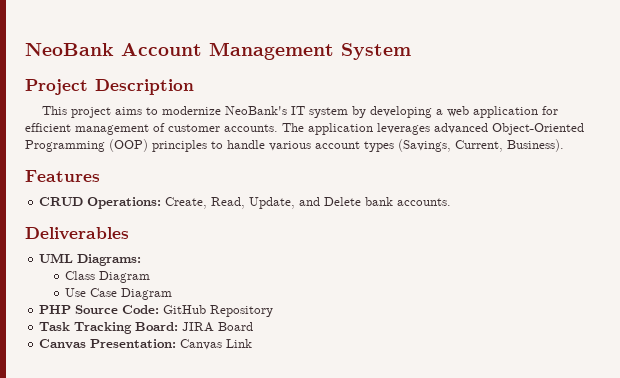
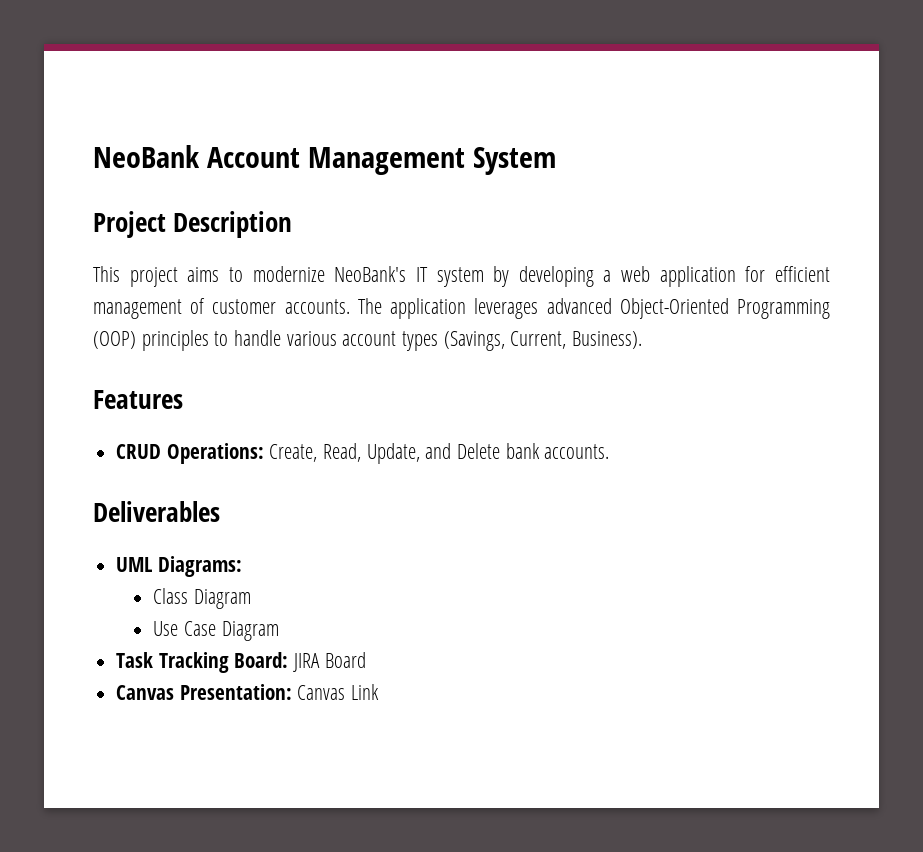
[39,305,274,317] // PHP Source Code: GitHub Repository -> (279, 631) none

